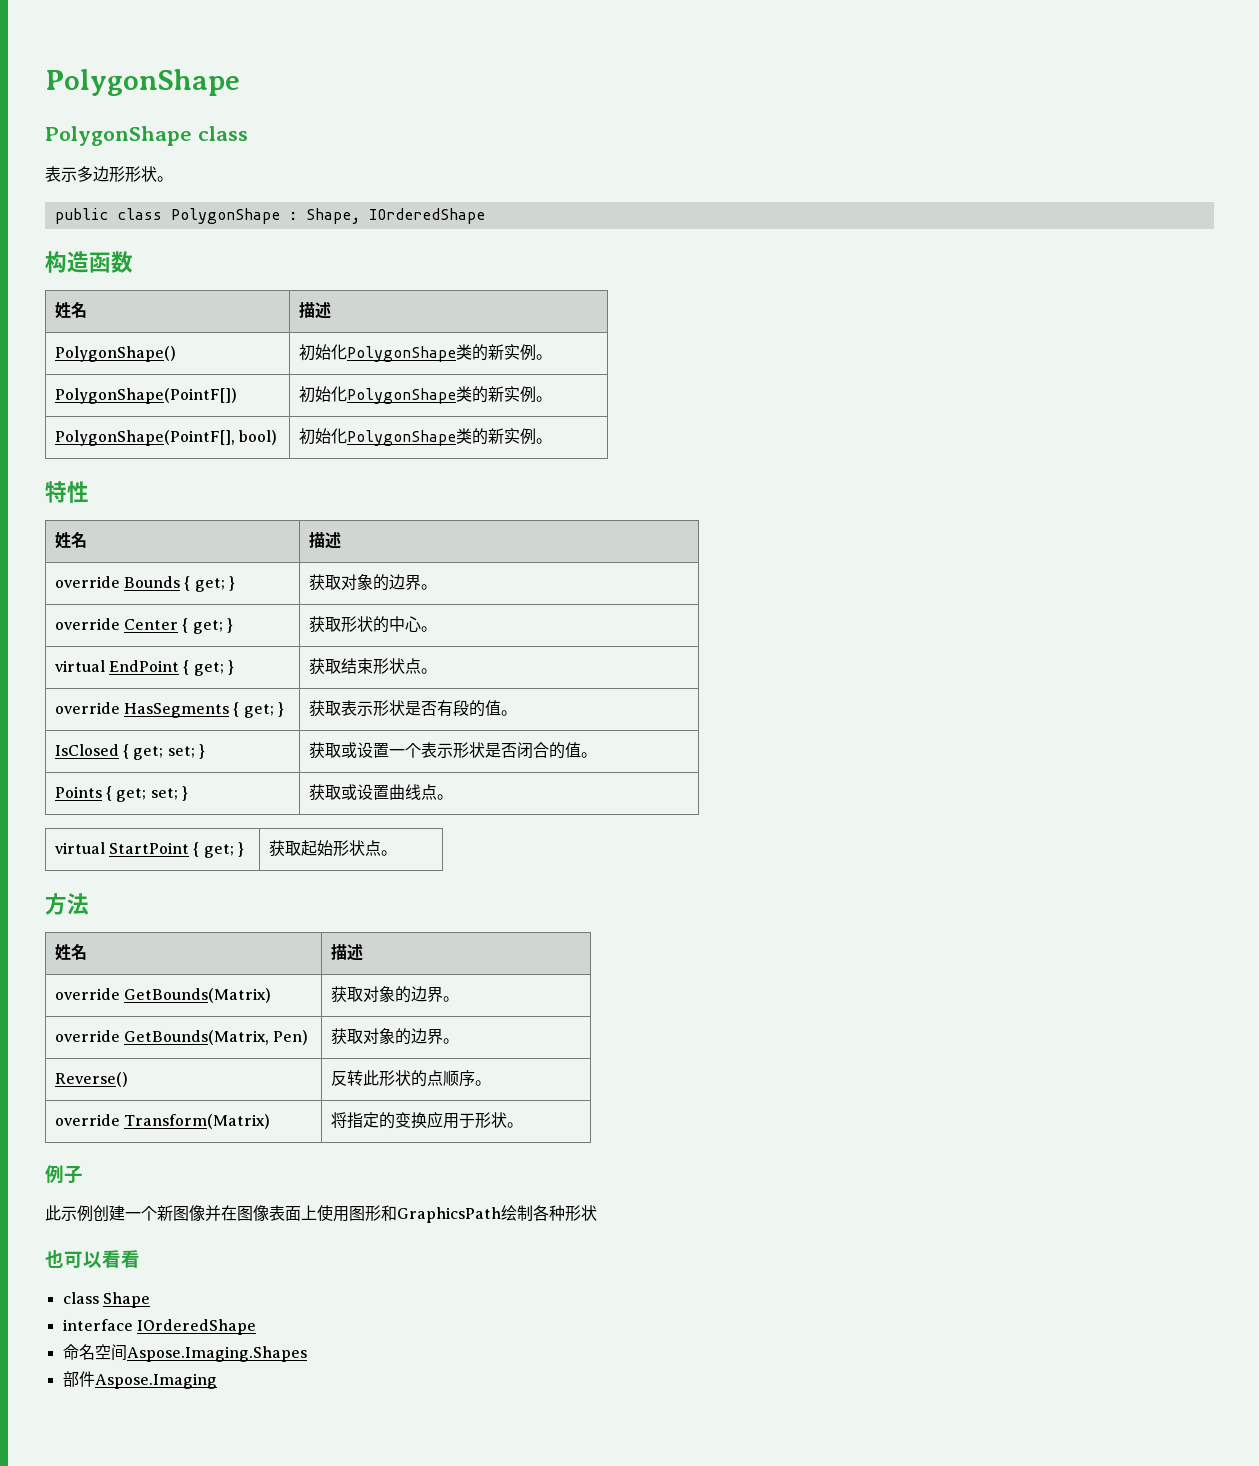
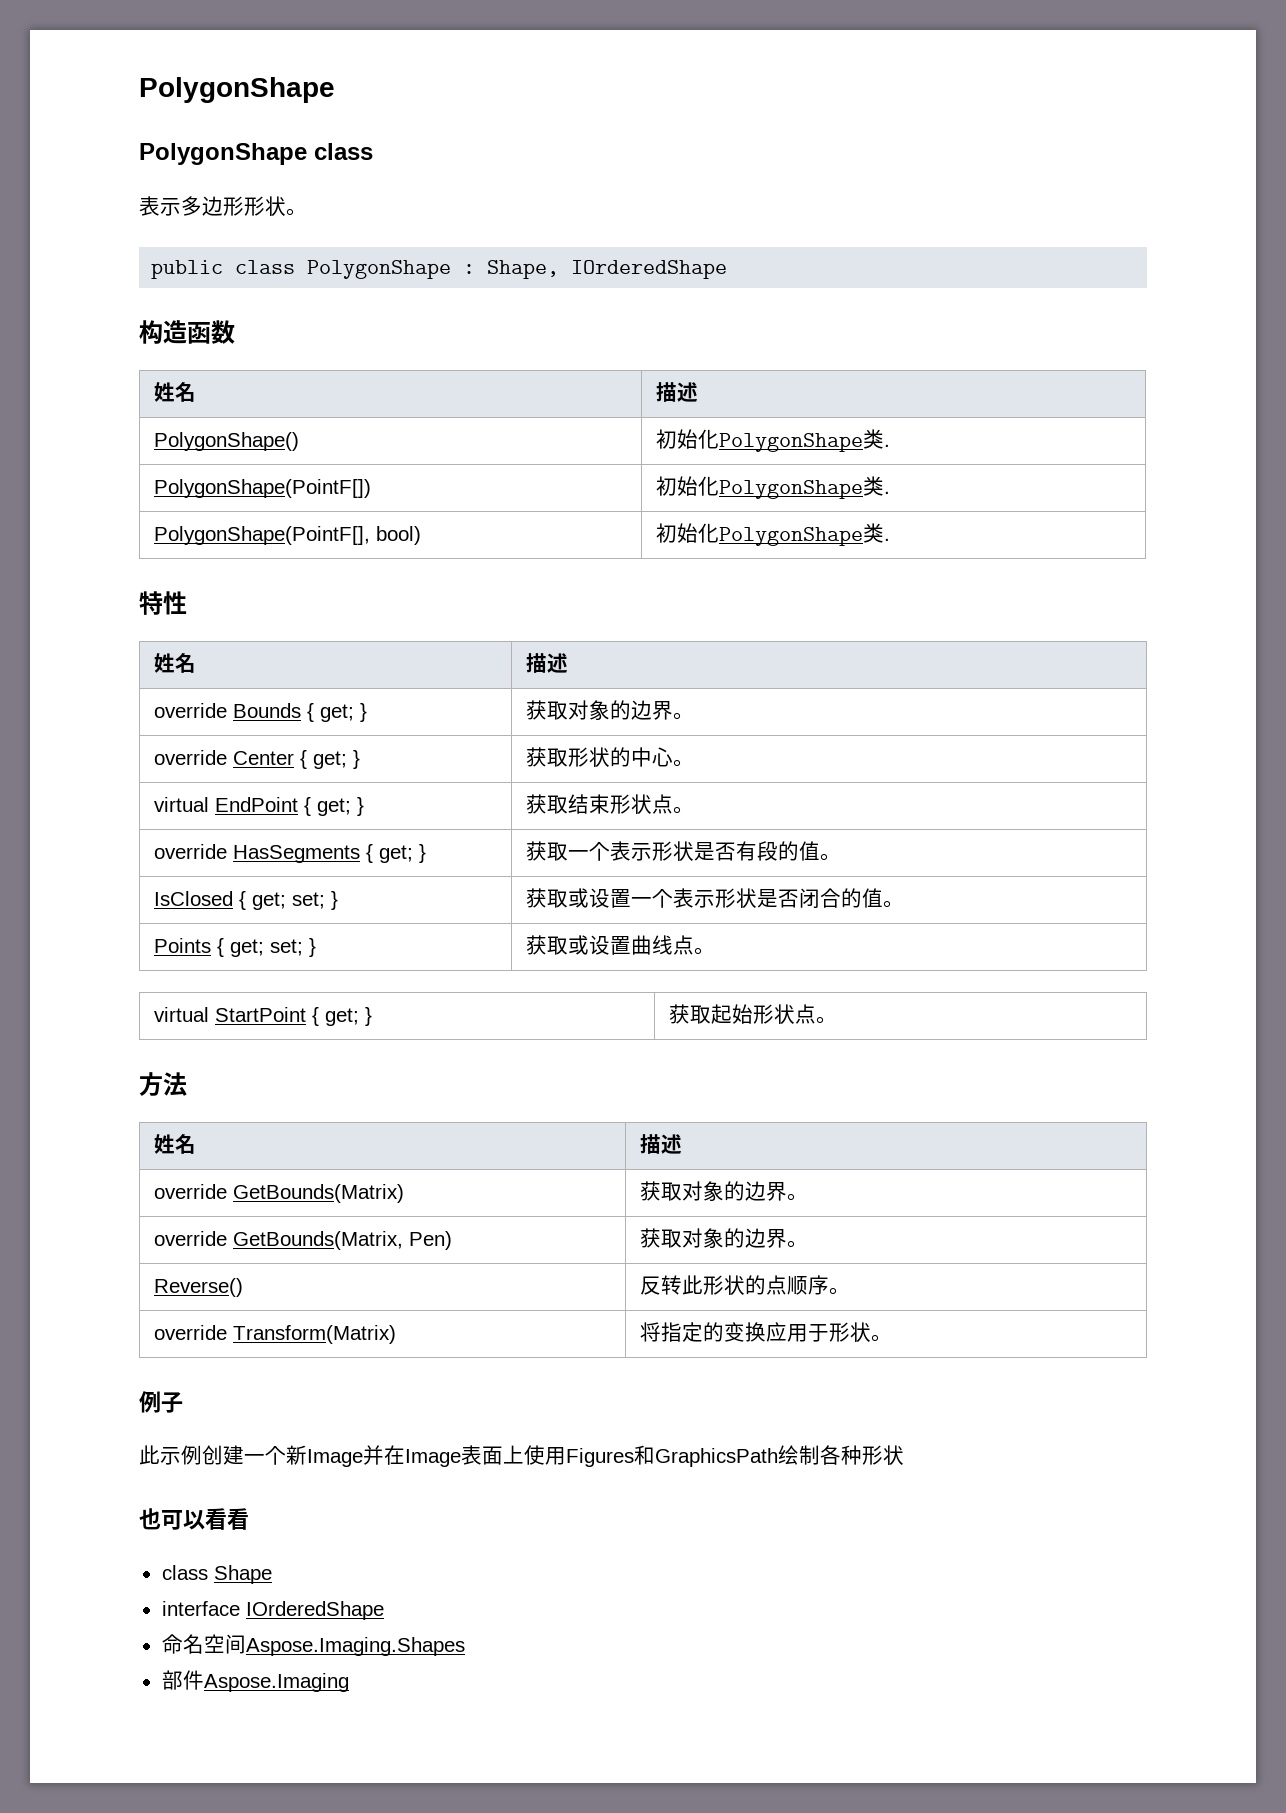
[471,344,552,361] 的新实例。 -> [884,444,891,447] .
[471,386,552,403] 的新实例。 -> [884,491,891,494] .
[471,428,552,445] 的新实例。 -> [884,538,891,541] .
(341, 708) none -> [568,842,611,861] 一个
[173,1205,269,1221] 图像并在图像 -> [307,1445,461,1467] Image并在Image
[349,1205,381,1221] 图形 -> [566,1448,634,1467] Figures

